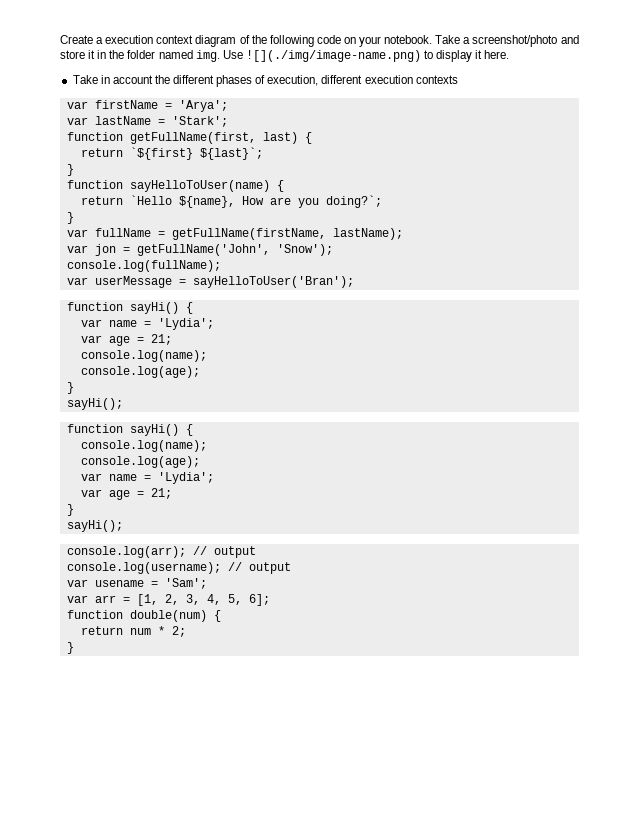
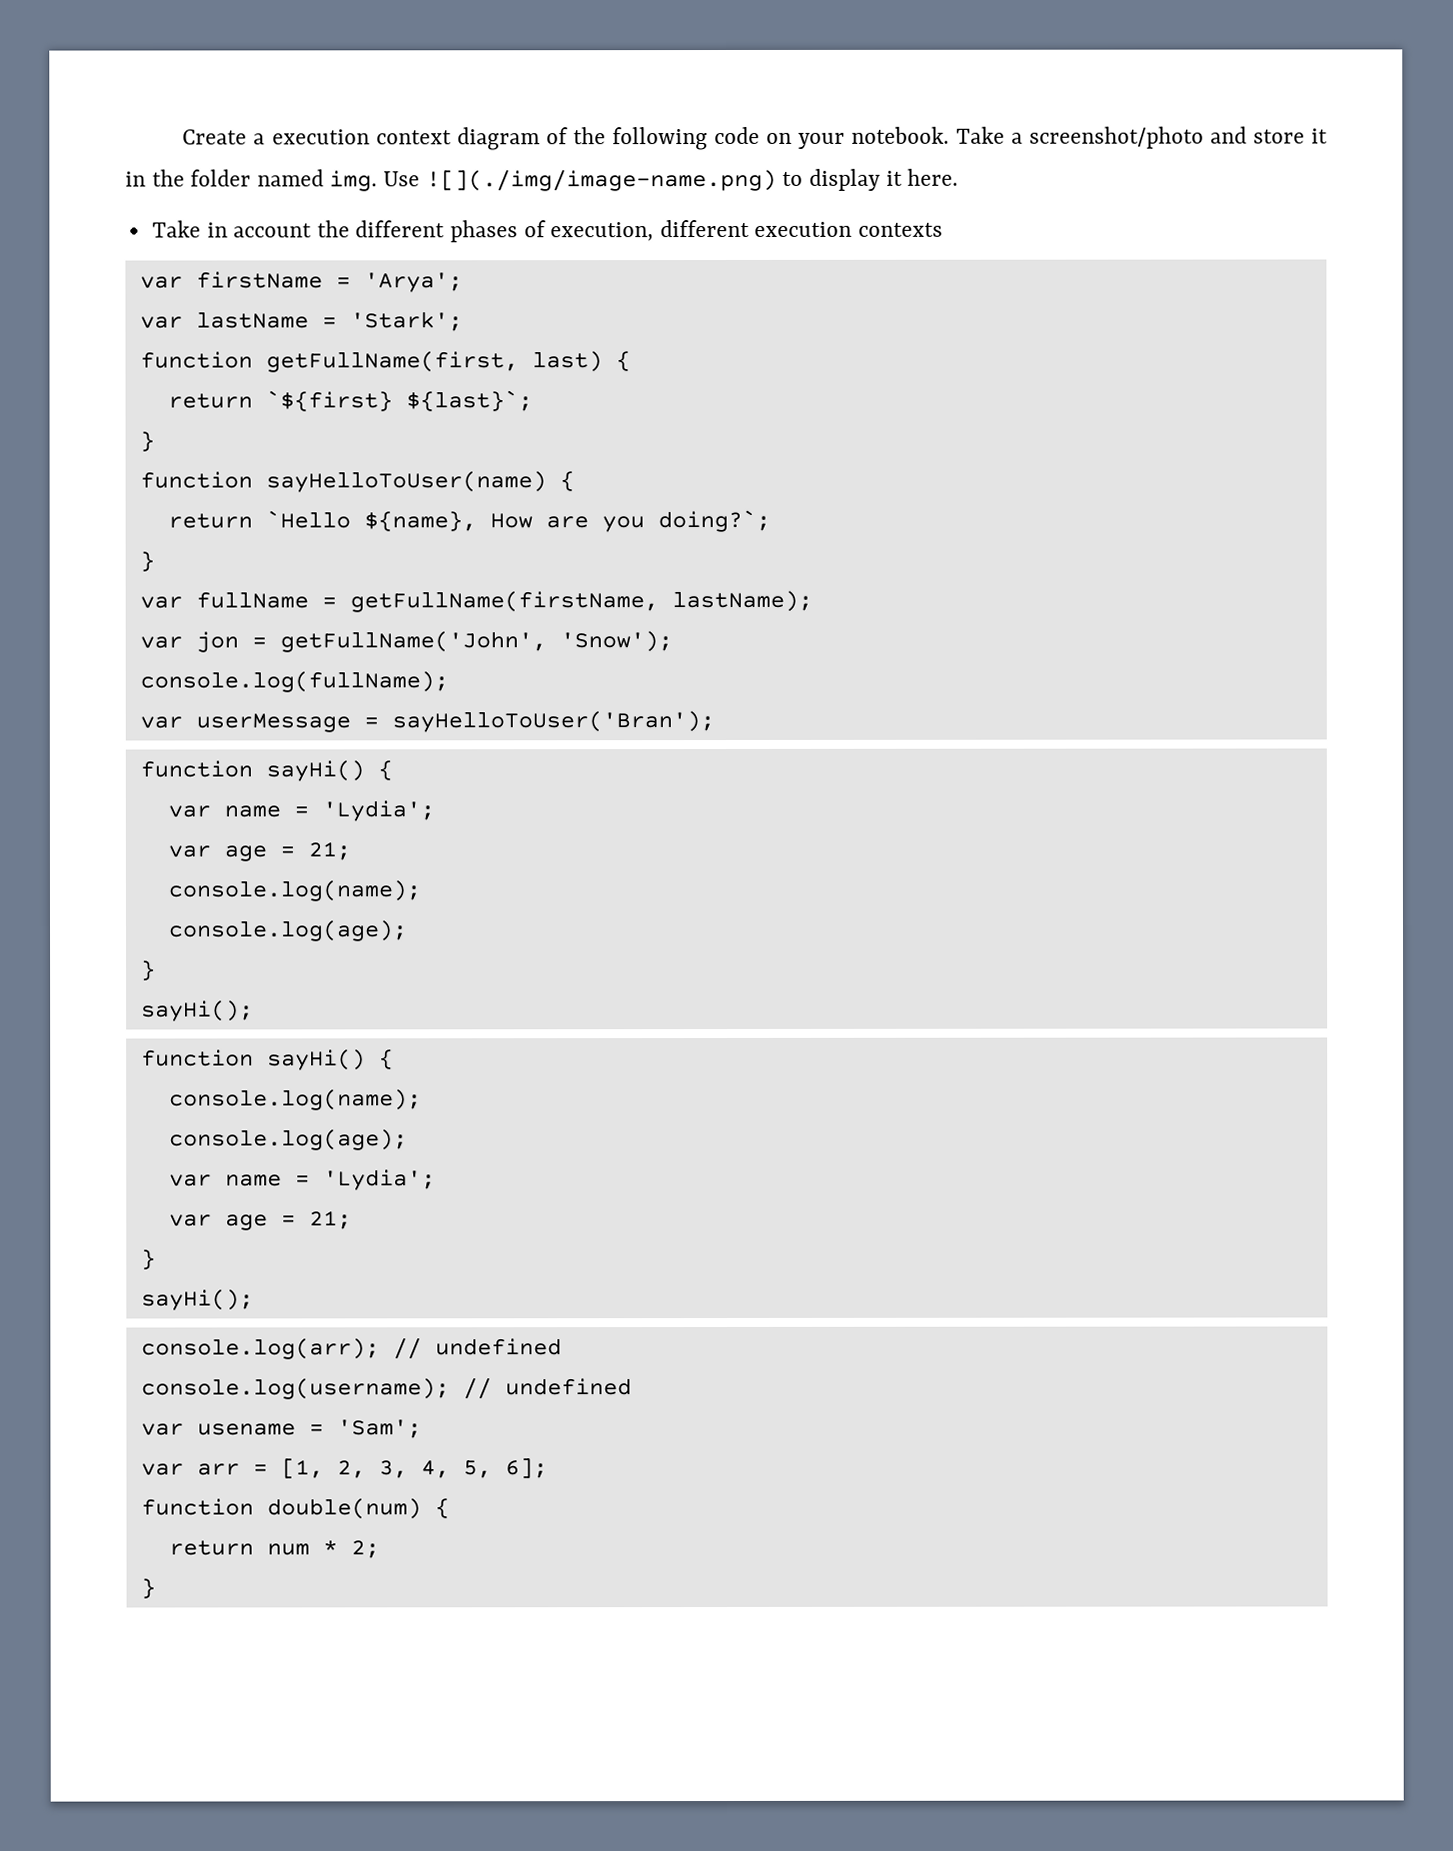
[213,546,256,558] output -> [434,1338,562,1356] undefined
[248,562,291,574] output -> [504,1378,632,1396] undefined

